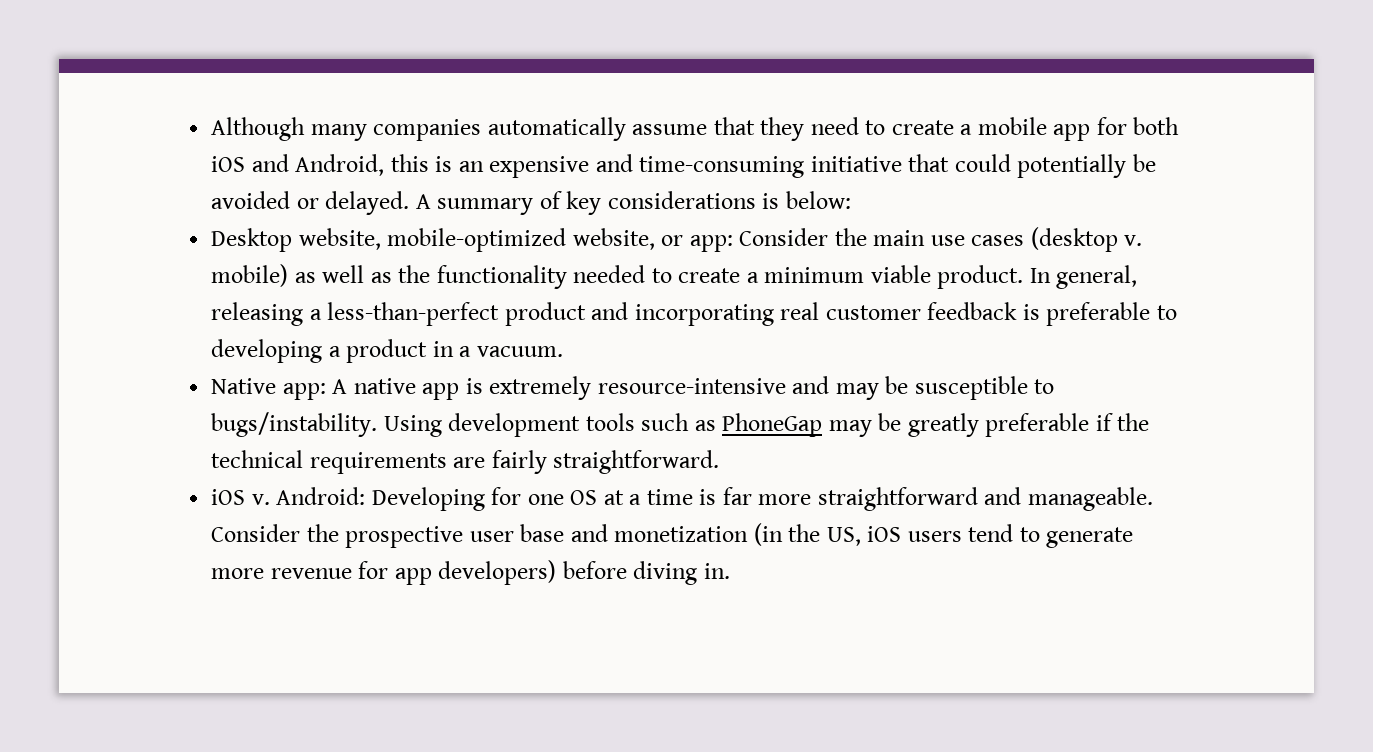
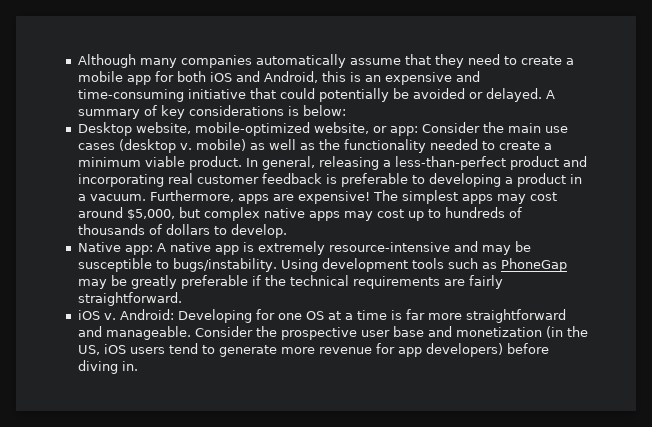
(563, 351) none -> [149,190,557,204] [77,207,522,221] [77,224,287,238] Furthermore, apps are expensive! The simplest apps may cost around $5,000, but complex native apps may cost up to hundreds of thousands of dollars to develop.

